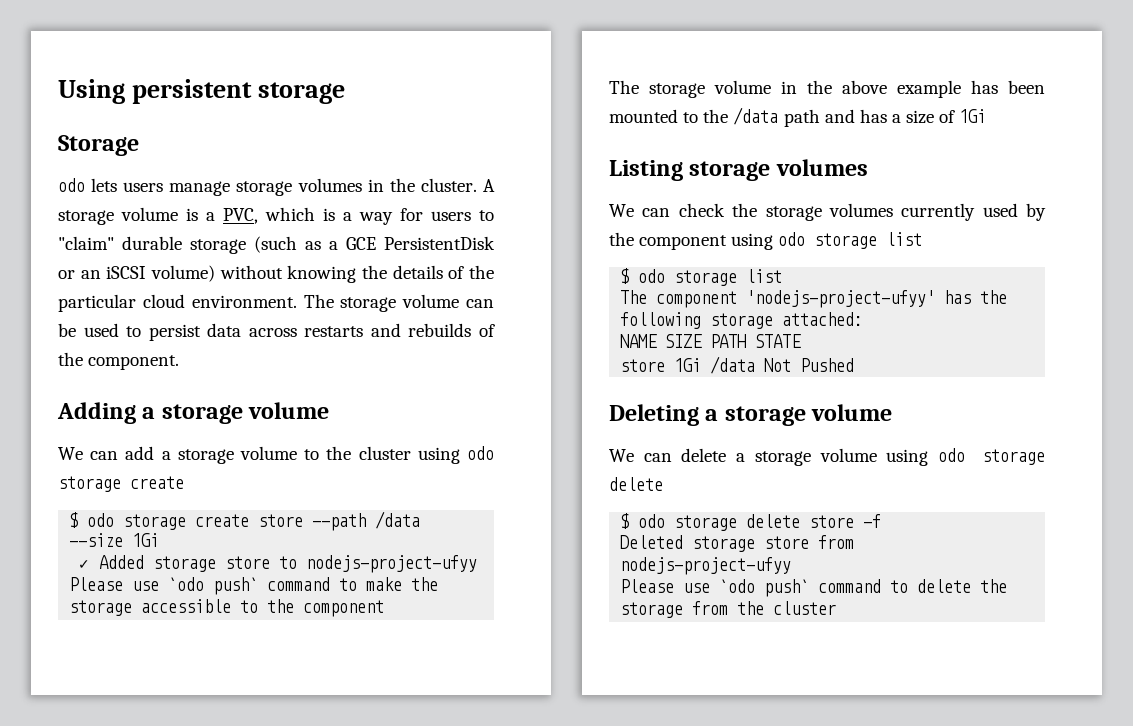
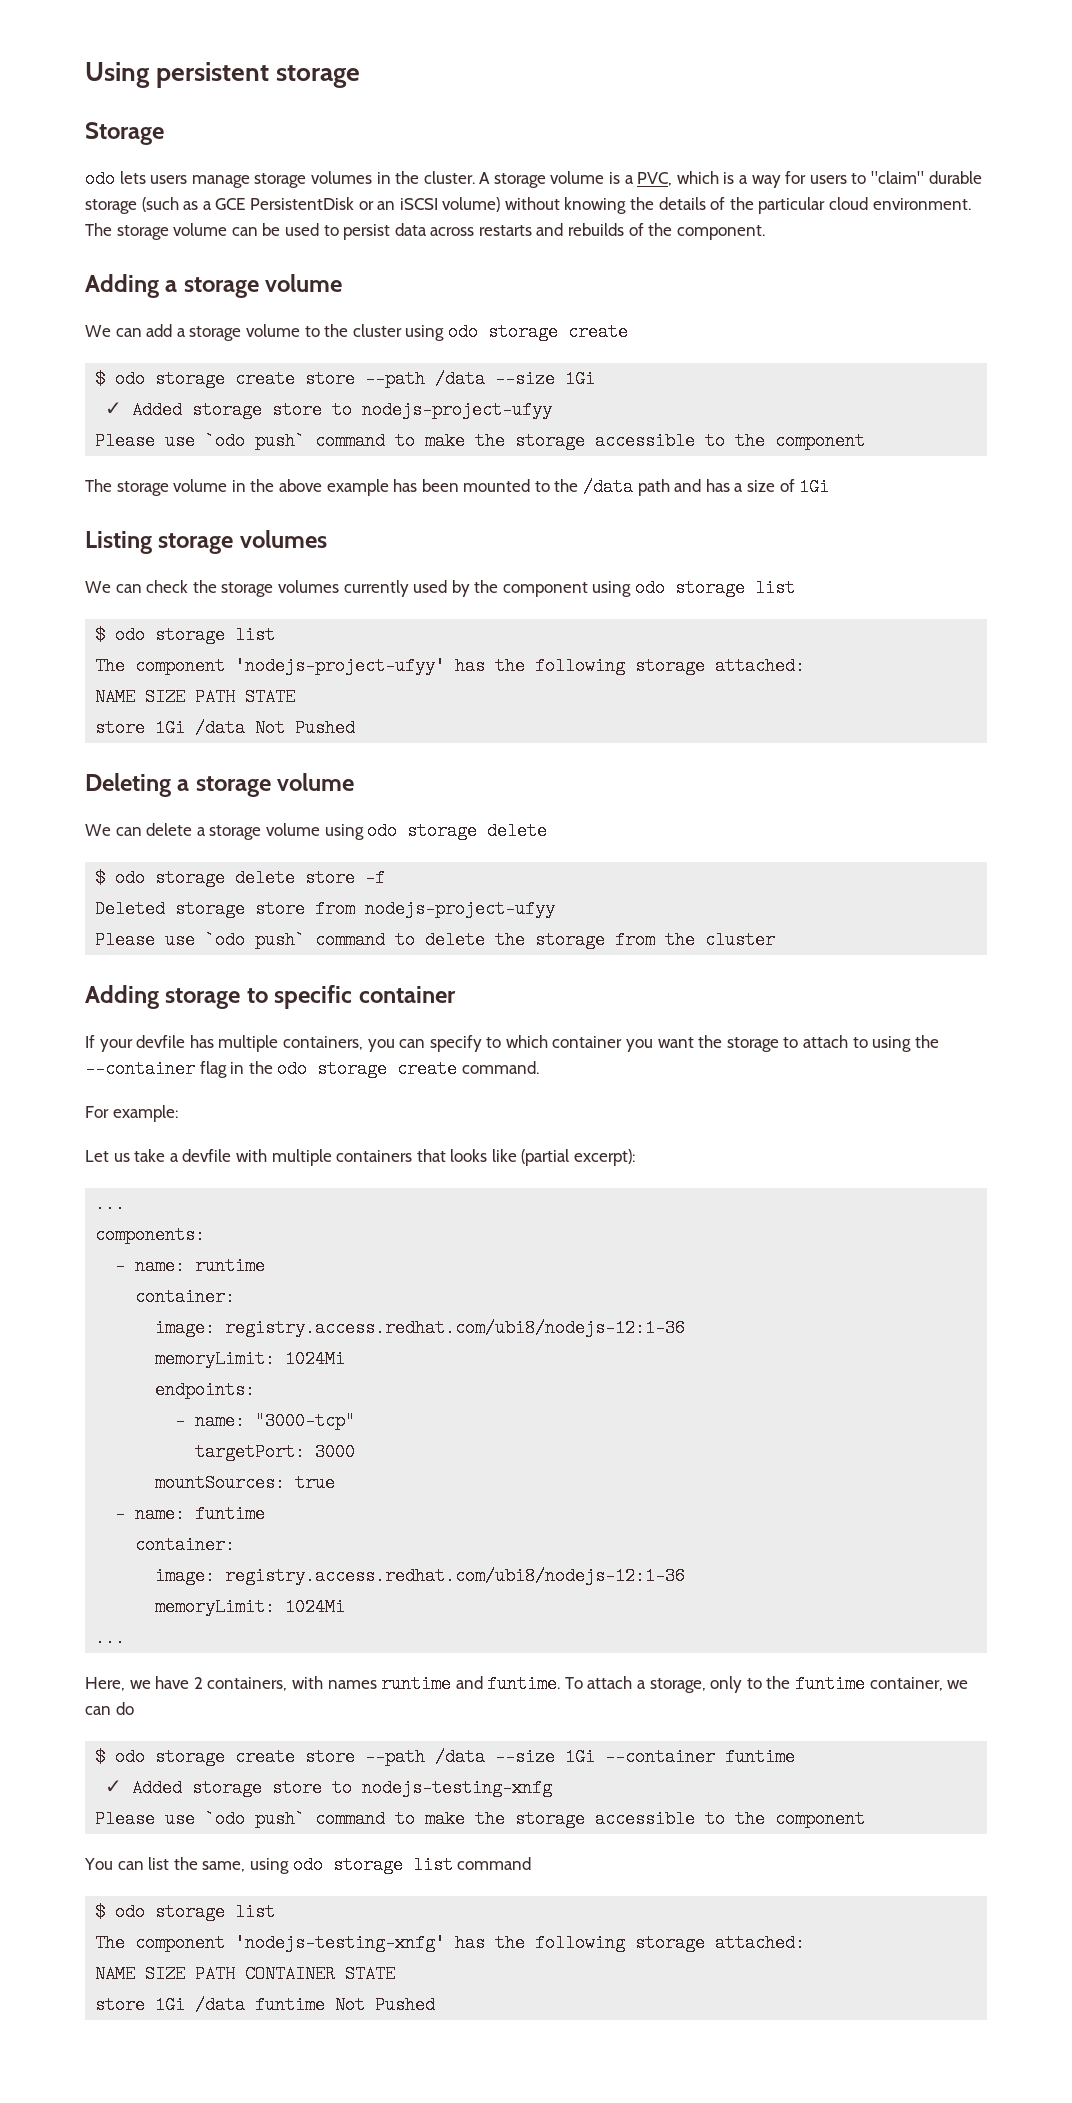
(837, 608) none -> [85,985,456,1009] [85,1035,939,1052] [85,1060,539,1078] [85,1105,178,1122] [85,1149,636,1166] [95,1195,126,1213] [95,1226,206,1244] [115,1257,266,1275] [135,1288,236,1306] [155,1319,686,1337] [155,1350,346,1368] [155,1381,256,1399] [175,1412,356,1430] [195,1443,356,1461] [155,1474,336,1492] [115,1505,266,1523] [135,1536,236,1554] [155,1567,686,1585] [155,1598,346,1616] [95,1629,126,1647] [85,1675,969,1693] [85,1702,134,1715] [95,1748,796,1766] [105,1779,553,1797] [95,1810,866,1828] [84,1856,532,1874] [95,1903,276,1921] [95,1934,806,1952] [95,1965,396,1983] [95,1996,436,2014] // Adding storage to specific container // If your devfile has multiple containers, you can specify to which container you want the storage to attach to using the --container flag in the odo storage create command. // For example: // Let us take a devfile with multiple containers that looks like (partial excerpt): // ... // components: // - name: runtime // container: // image: registry.access.redhat.com/ubi8/nodejs-12:1-36 // memoryLimit: 1024Mi // endpoints: // - name: "3000-tcp" // targetPort: 3000 // mountSources: true // - name: funtime // container: // image: registry.access.redhat.com/ubi8/nodejs-12:1-36 // memoryLimit: 1024Mi // ... // Here, we have 2 containers, with names runtime and funtime. To attach a storage, only to the funtime container, we can do // $ odo storage create store --path /data --size 1Gi --container funtime // ✓ Added storage store to nodejs-testing-xnfg // Please use `odo push` command to make the storage accessible to the component // You can list the same, using odo storage list command // $ odo storage list // The component 'nodejs-testing-xnfg' has the following storage attached: // NAME SIZE PATH CONTAINER STATE // store 1Gi /data funtime Not Pushed

